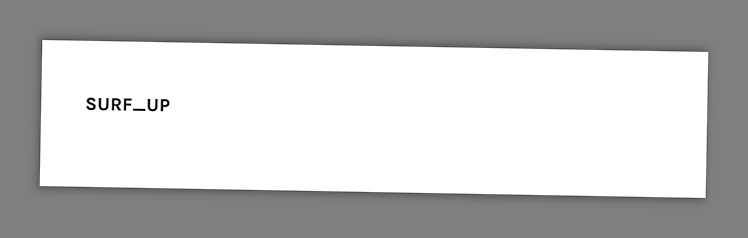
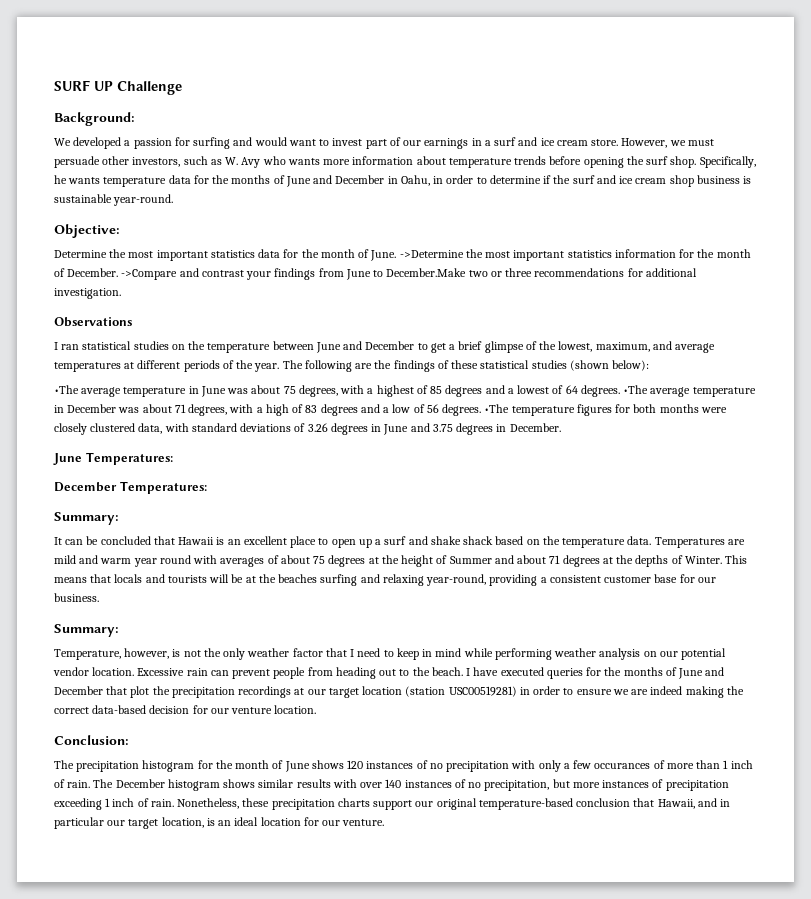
[85,96,171,113] SURF_UP -> [54,80,182,95] [54,112,135,126] [54,137,714,149] [54,156,756,168] [54,175,752,187] [54,194,174,206] [54,224,120,238] [54,249,751,261] [54,268,697,280] [54,288,121,299] [54,317,132,327] [54,341,716,353] [54,360,650,372] [54,385,756,397] [54,404,727,416] [54,423,561,435] [53,452,173,465] [54,481,207,494] [54,512,119,525] [54,536,745,548] [54,555,748,567] [54,574,716,586] [54,593,99,602] [54,624,119,637] [54,648,727,660] [53,667,725,679] [54,686,744,698] [54,705,317,714] [54,735,129,745] [54,760,753,772] [54,779,729,791] [54,798,731,810] [54,817,385,829] SURF UP Challenge // Background: // We developed a passion for surfing and would want to invest part of our earnings in a surf and ice cream store. However, we must persuade other investors, such as W. Avy who wants more information about temperature trends before opening the surf shop. Specifically, he wants temperature data for the months of June and December in Oahu, in order to determine if the surf and ice cream shop business is sustainable year-round. // Objective: // Determine the most important statistics data for the month of June. ->Determine the most important statistics information for the month of December. ->Compare and contrast your findings from June to December.Make two or three recommendations for additional investigation. // Observations // I ran statistical studies on the temperature between June and December to get a brief glimpse of the lowest, maximum, and average temperatures at different periods of the year. The following are the findings of these statistical studies (shown below): // •The average temperature in June was about 75 degrees, with a highest of 85 degrees and a lowest of 64 degrees. •The average temperature in December was about 71 degrees, with a high of 83 degrees and a low of 56 degrees. •The temperature figures for both months were closely clustered data, with standard deviations of 3.26 degrees in June and 3.75 degrees in December. // June Temperatures: // December Temperatures: // Summary: // It can be concluded that Hawaii is an excellent place to open up a surf and shake shack based on the temperature data. Temperatures are mild and warm year round with averages of about 75 degrees at the height of Summer and about 71 degrees at the depths of Winter. This means that locals and tourists will be at the beaches surfing and relaxing year-round, providing a consistent customer base for our business. // Summary: // Temperature, however, is not the only weather factor that I need to keep in mind while performing weather analysis on our potential vendor location. Excessive rain can prevent people from heading out to the beach. I have executed queries for the months of June and December that plot the precipitation recordings at our target location (station USC00519281) in order to ensure we are indeed making the correct data-based decision for our venture location. // Conclusion: // The precipitation histogram for the month of June shows 120 instances of no precipitation with only a few occurances of more than 1 inch of rain. The December histogram shows similar results with over 140 instances of no precipitation, but more instances of precipitation exceeding 1 inch of rain. Nonetheless, these precipitation charts support our original temperature-based conclusion that Hawaii, and in particular our target location, is an ideal location for our venture.

